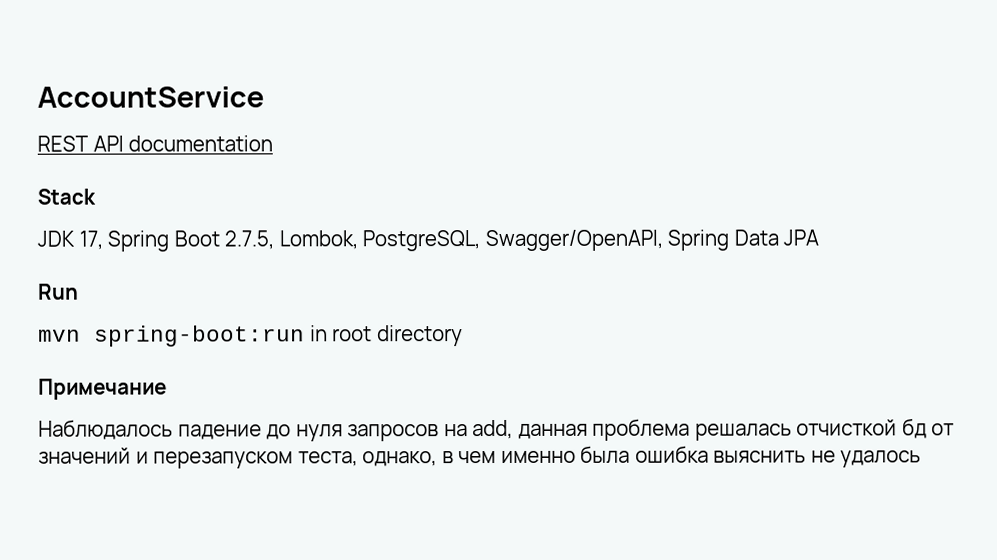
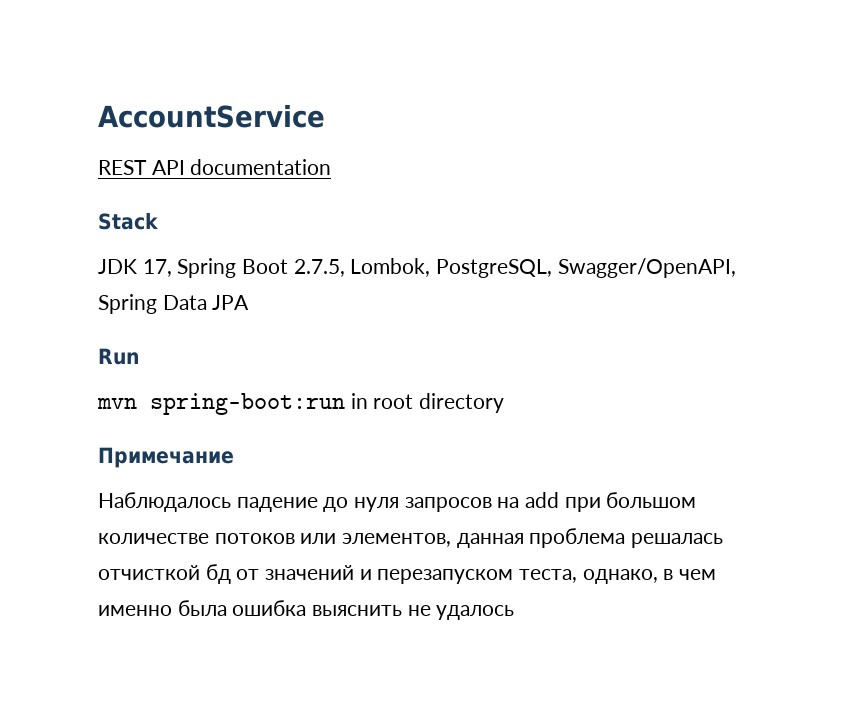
[472,419,514,440] add, -> [525,492,697,512] [98,533,452,547] add при большом количестве потоков или элементов,

